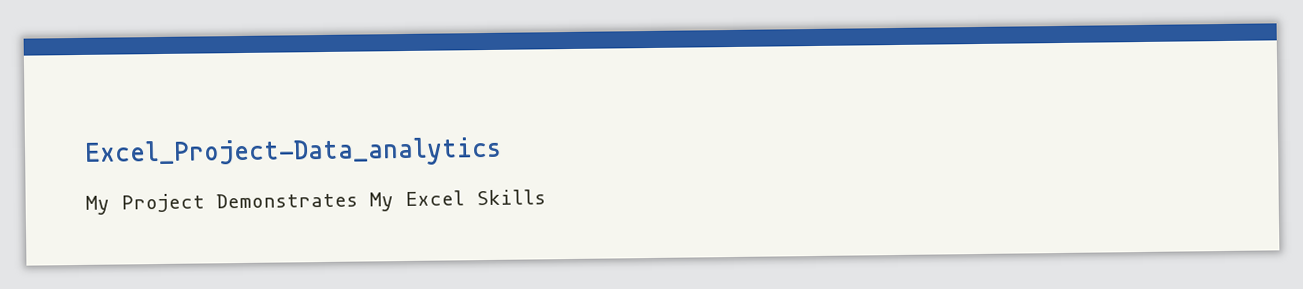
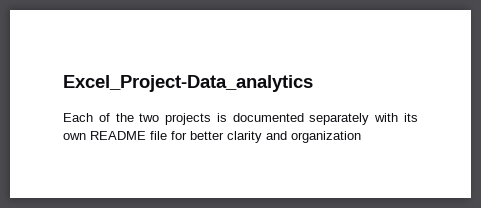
[85,189,546,215] My Project Demonstrates My Excel Skills -> [63,113,418,125] [63,131,361,143] Each of the two projects is documented separately with its own README file for better clarity and organization

